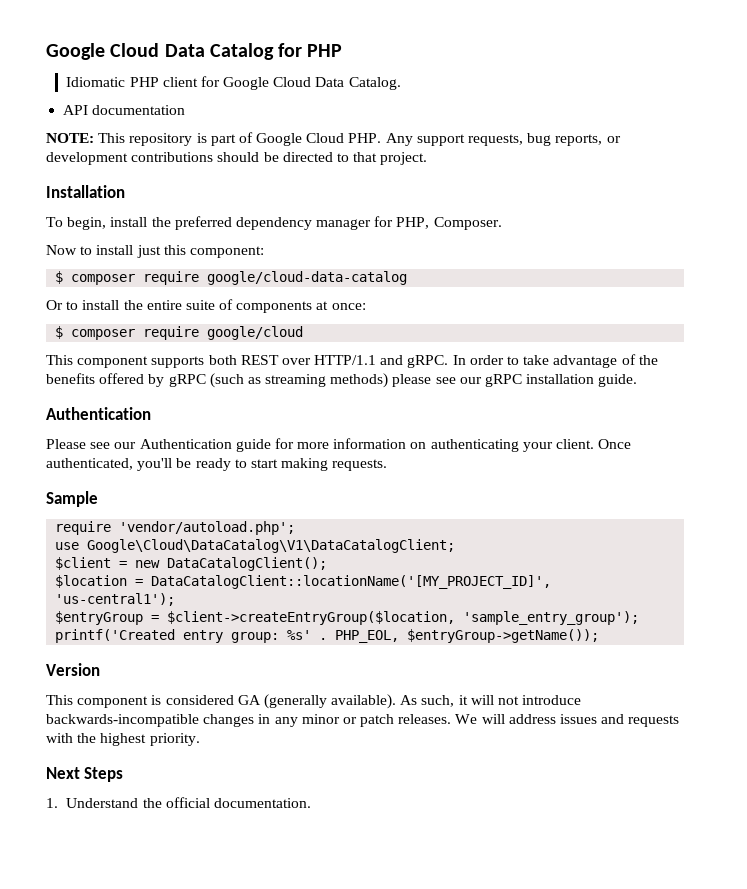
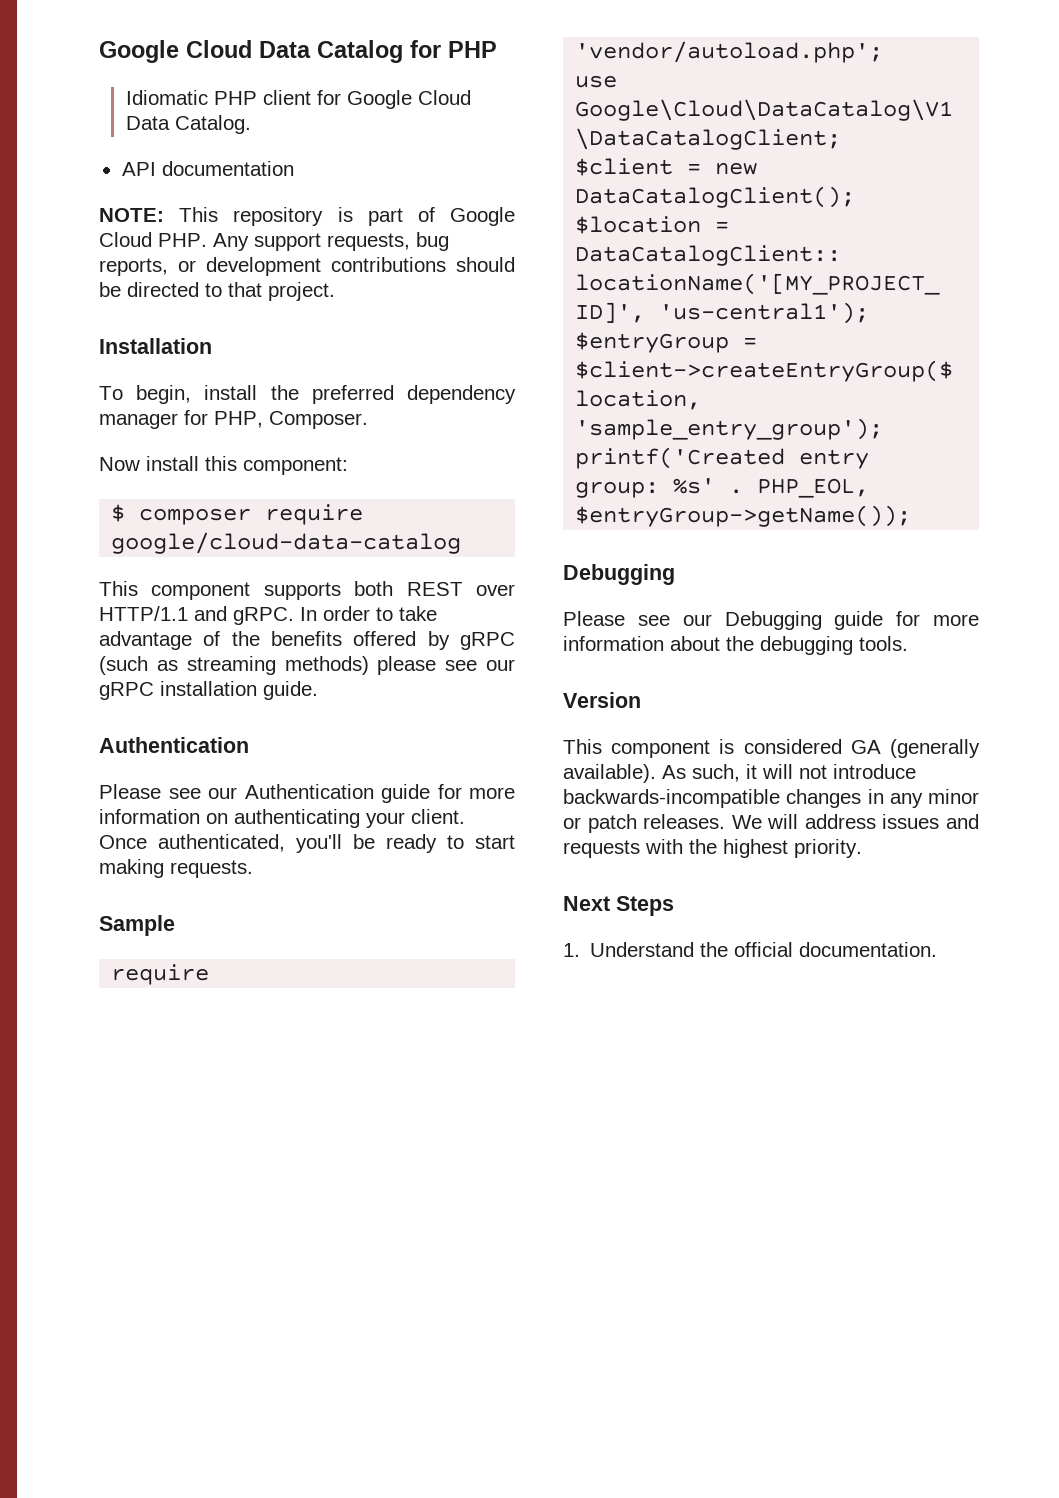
[80,245,161,258] to install just -> [146,456,199,471] install
[46,299,366,313] [55,326,304,340] // Or to install the entire suite of components at once: // $ composer require google/cloud -> (462, 543) none
(600, 636) none -> [563,564,675,585] [563,611,979,630] [563,636,908,655] // Debugging // Please see our Debugging guide for more information about the debugging tools.

